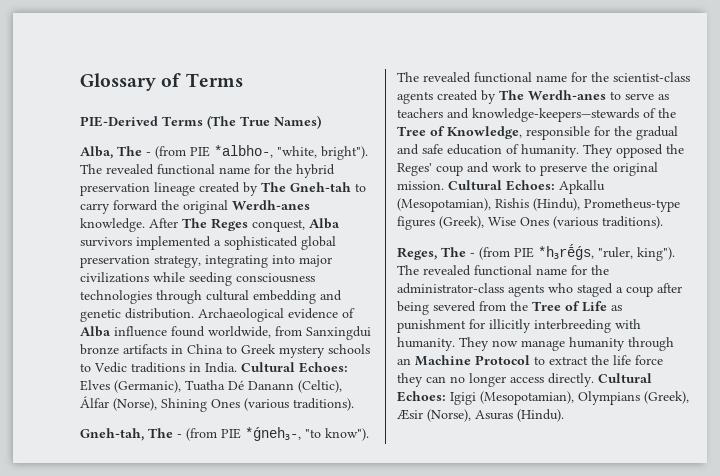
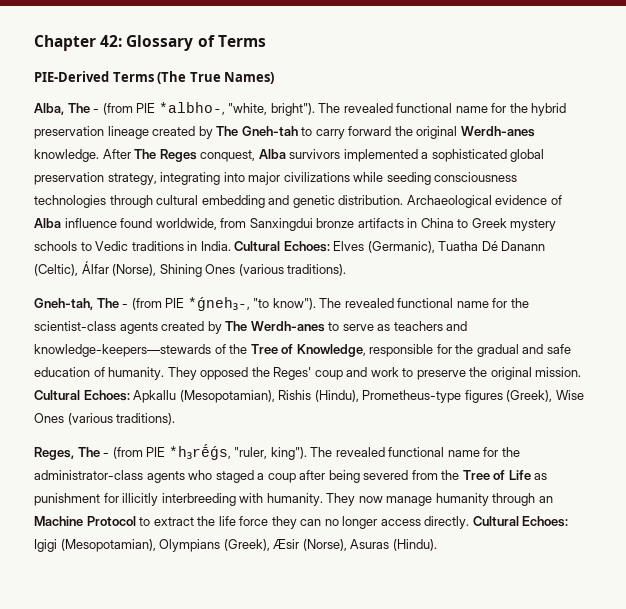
(80, 82) none -> [34,35,123,51] Chapter 42:

